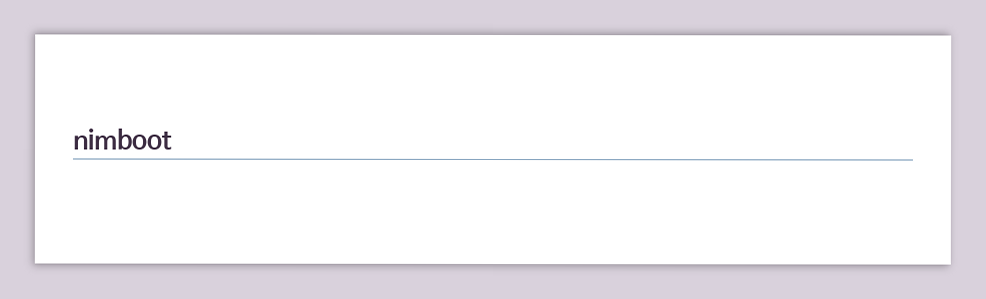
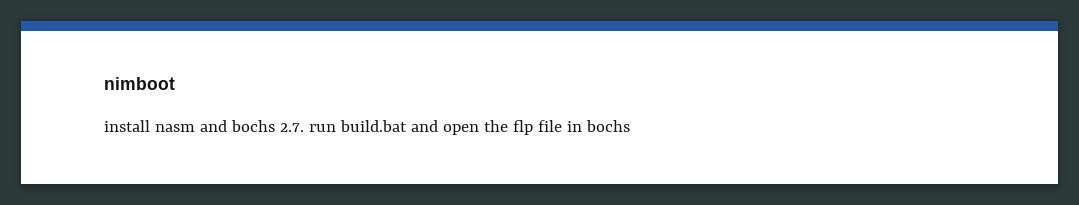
(173, 139) none -> [104,120,630,135] // install nasm and bochs 2.7. run build.bat and open the flp file in bochs

